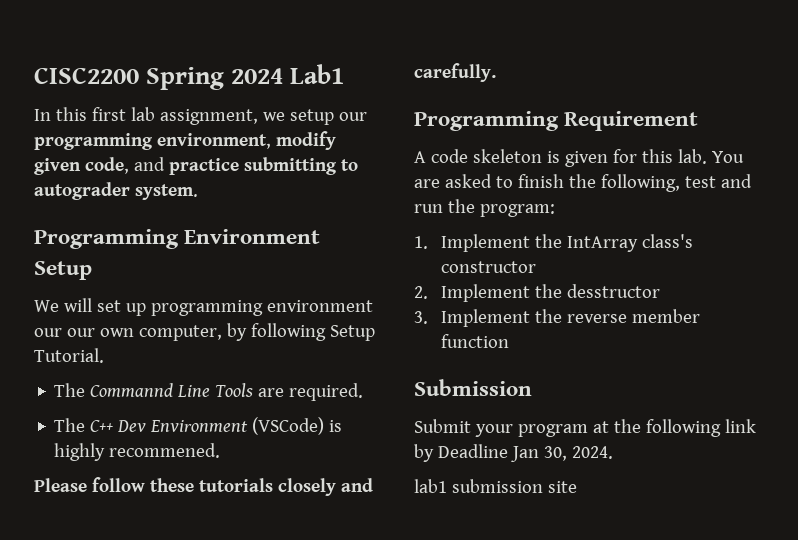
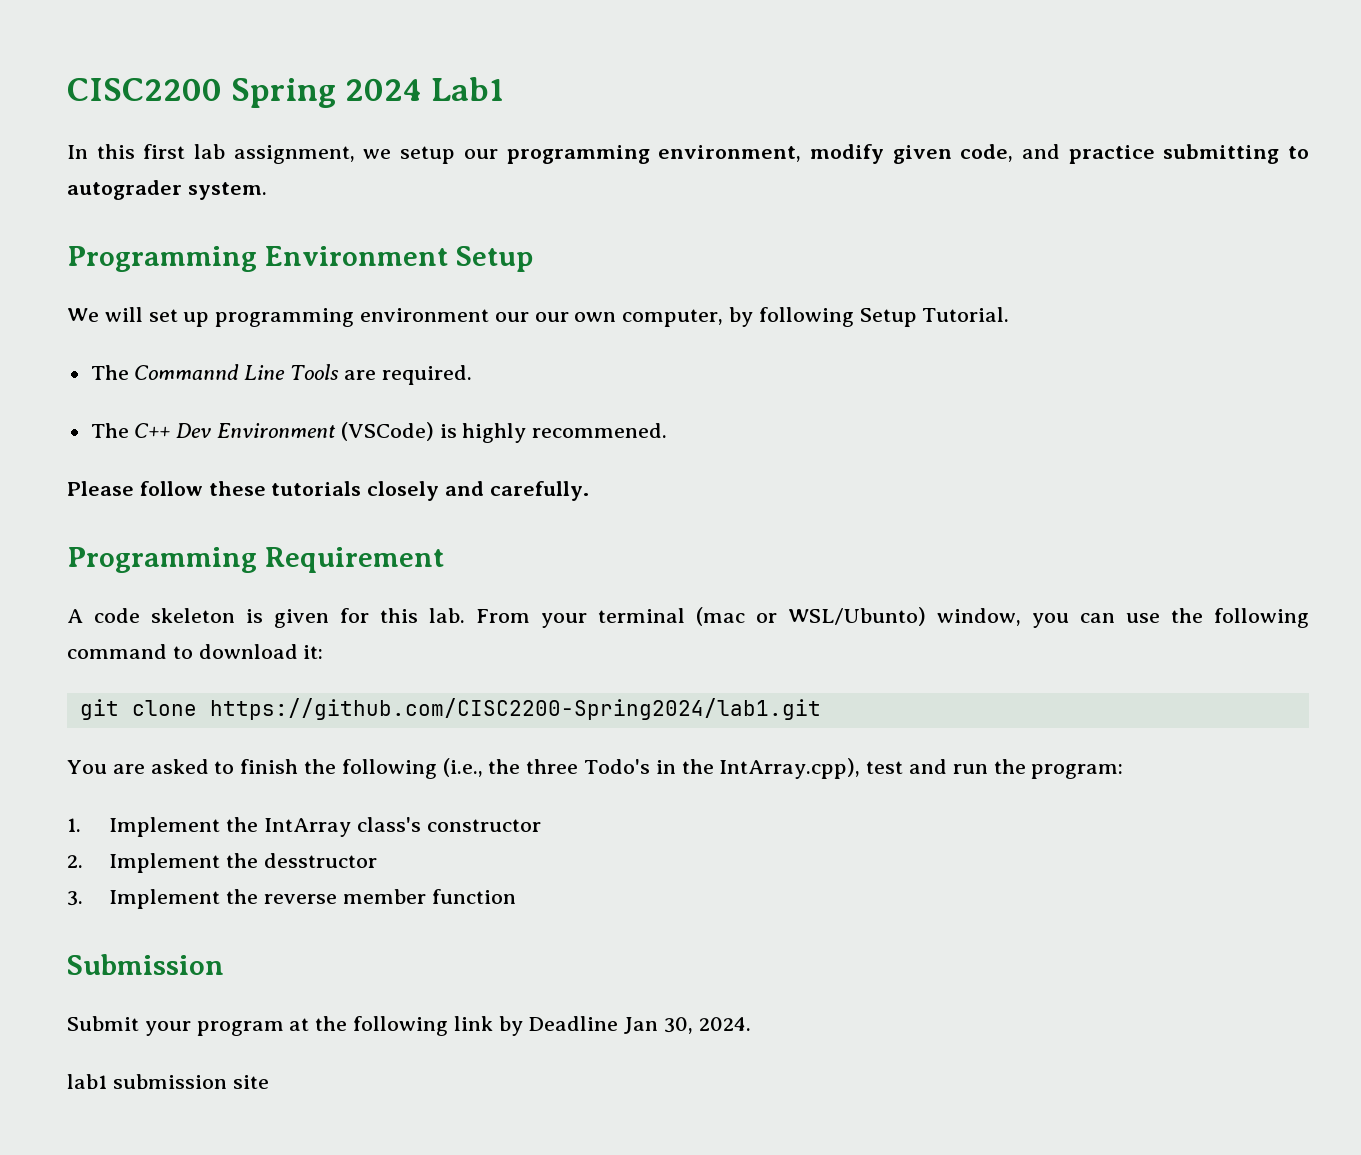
(707, 156) none -> [476,607,1309,628] [67,644,324,659] [79,698,821,720] From your terminal (mac or WSL/Ubunto) window, you can use the following command to download it: // git clone https://github.com/CISC2200-Spring2024/lab1.git //
[600,174,680,192] following, -> [341,758,861,779] following (i.e., the three Todo's in the IntArray.cpp),

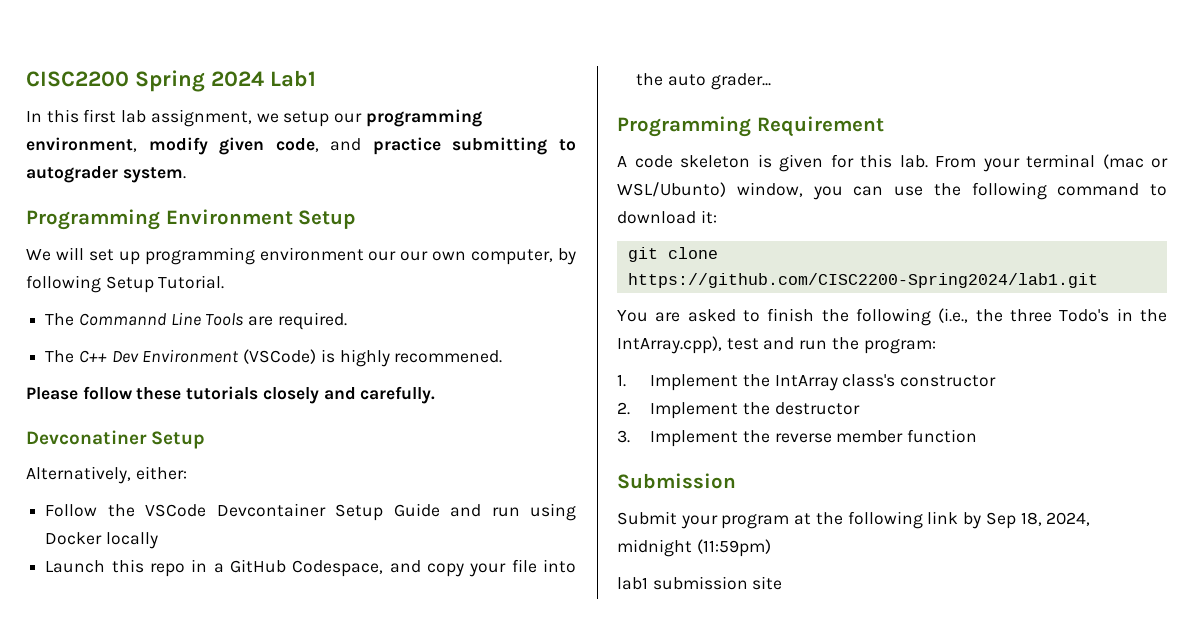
(589, 491) none -> [26,430,206,449] [26,466,187,484] [45,503,576,521] [45,532,158,549] [45,559,576,577] [636,73,771,90] // Devconatiner Setup // Alternatively, either: // Follow the VSCode Devcontainer Setup Guide and run using Docker locally // Launch this repo in a GitHub Codespace, and copy your file into the auto grader...
[263,853,377,868] desstructor -> [774,402,860,415] destructor
[528,1016,751,1034] Deadline Jan 30, 2024. -> [985,512,1091,529] [617,539,771,557] Sep 18, 2024, midnight (11:59pm)

